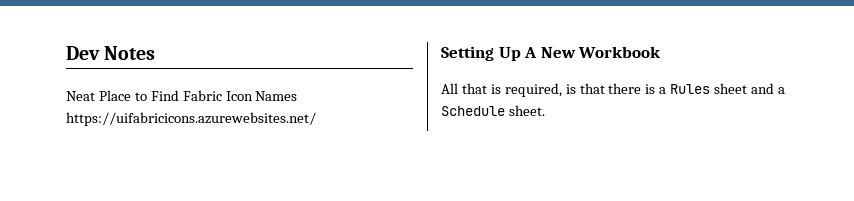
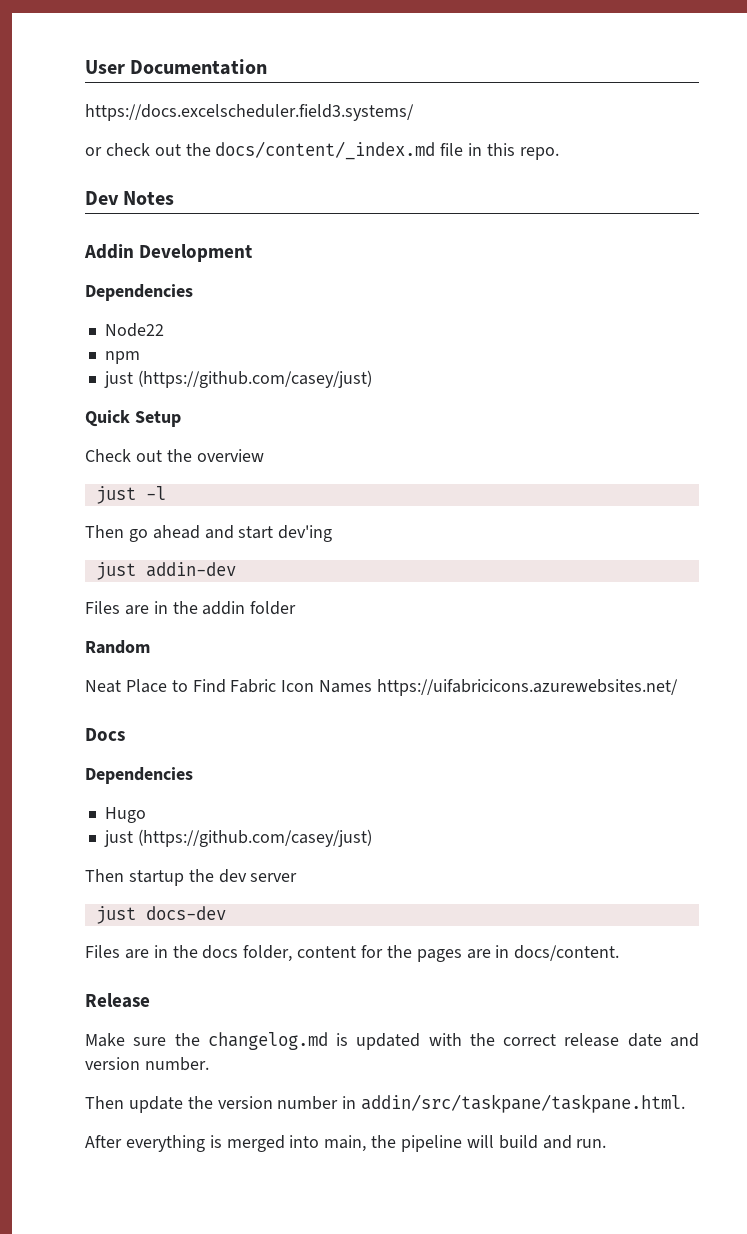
[66,46,156,60] Dev Notes -> [85,59,268,75] [85,104,414,121] [85,141,559,160] [85,191,175,205] [84,244,253,262] [85,284,193,301] [104,323,164,337] [104,351,140,364] [103,370,372,388] [85,410,181,427] [85,449,264,462] [95,486,166,504] [85,525,333,542] [95,562,236,580] [85,601,297,615] [85,640,150,654] User Documentation // https://docs.excelscheduler.field3.systems/ // or check out the docs/content/_index.md file in this repo. // Dev Notes // Addin Development // Dependencies // Node22 // npm // just (https://github.com/casey/just) // Quick Setup // Check out the overview // just -l // Then go ahead and start dev'ing // just addin-dev // Files are in the addin folder // Random
[441,46,662,61] [441,83,785,97] [441,105,545,116] Setting Up A New Workbook // All that is required, is that there is a Rules sheet and a Schedule sheet. -> [85,728,125,741] [85,767,193,784] [104,807,146,823] [103,829,372,847] [85,869,298,886] [95,906,226,924] [85,945,620,962] [85,993,150,1008] [85,1032,699,1050] [85,1057,209,1071] [85,1094,686,1113] [85,1135,607,1152] Docs // Dependencies // Hugo // just (https://github.com/casey/just) // Then startup the dev server // just docs-dev // Files are in the docs folder, content for the pages are in docs/content. // Release // Make sure the changelog.md is updated with the correct release date and version number. // Then update the version number in addin/src/taskpane/taskpane.html. // After everything is merged into main, the pipeline will build and run.

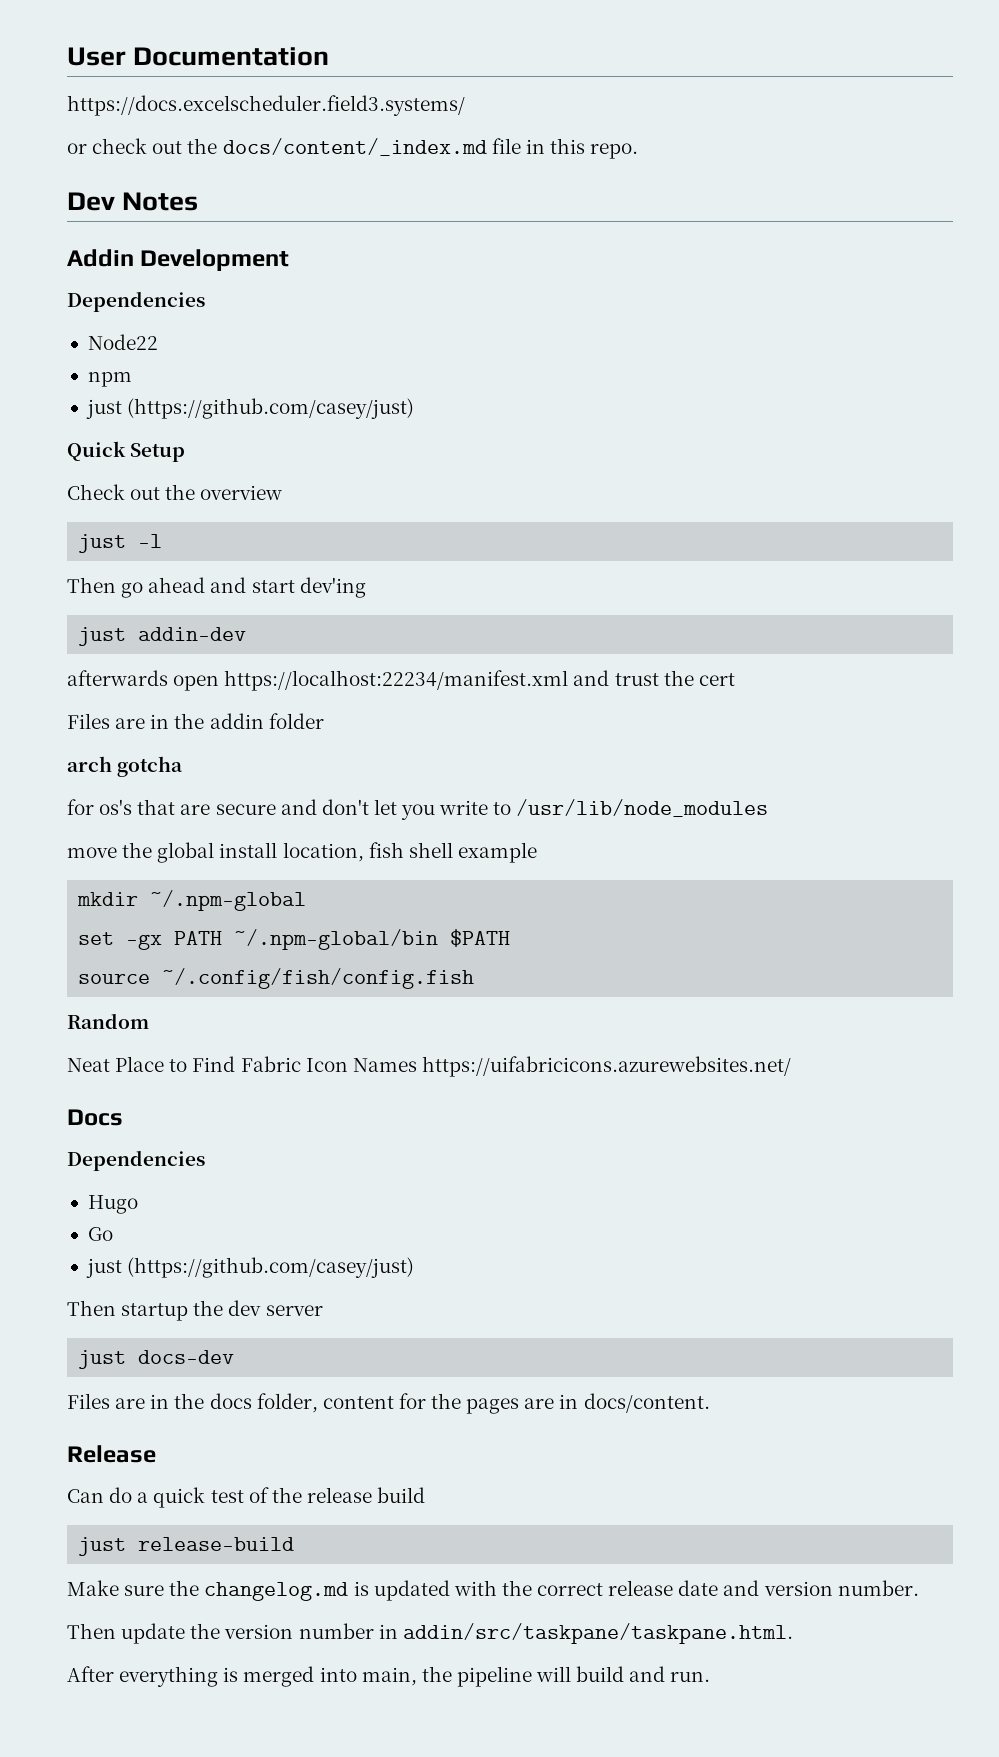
(236, 569) none -> [67,670,735,691] // afterwards open https://localhost:22234/manifest.xml and trust the cert
(297, 608) none -> [67,756,184,777] [67,799,769,820] [67,842,537,863] [77,890,307,911] [78,929,511,950] [78,968,475,989] // arch gotcha // for os's that are secure and don't let you write to /usr/lib/node_modules // move the global install location, fish shell example // mkdir ~/.npm-global // set -gx PATH ~/.npm-global/bin $PATH // source ~/.config/fish/config.fish
(146, 815) none -> [87,1227,113,1241] // Go
(150, 1000) none -> [67,1487,426,1508] [78,1537,295,1556] // Can do a quick test of the release build // just release-build

